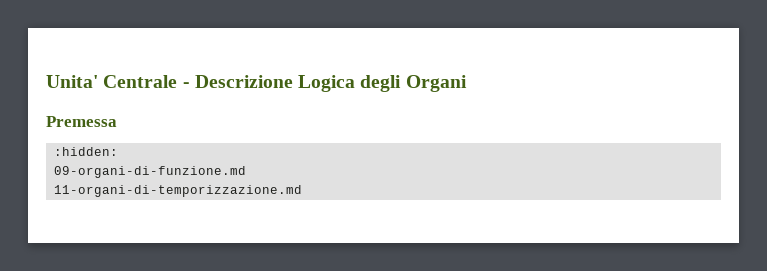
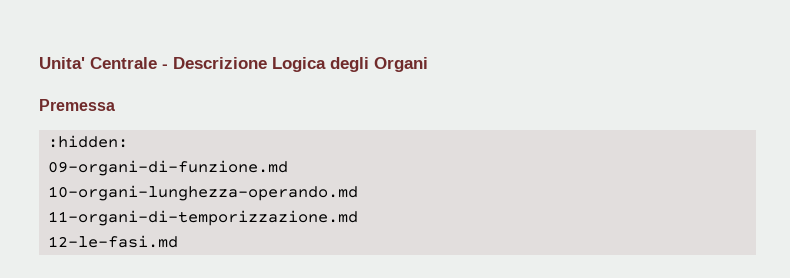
(246, 172) none -> [48,185,359,201] // 10-organi-lunghezza-operando.md
(302, 191) none -> [48,235,179,248] // 12-le-fasi.md

